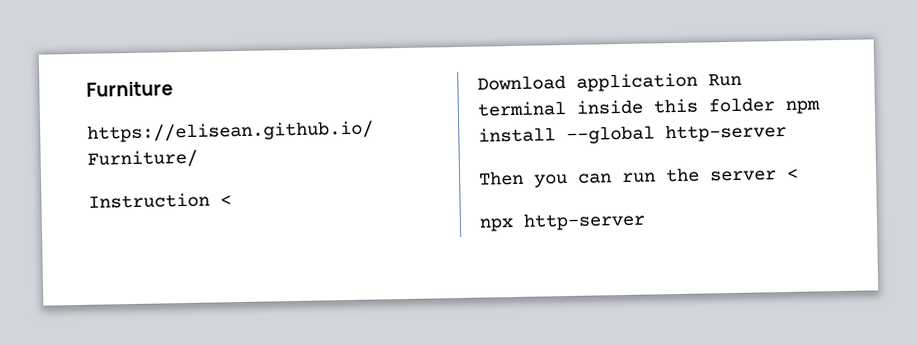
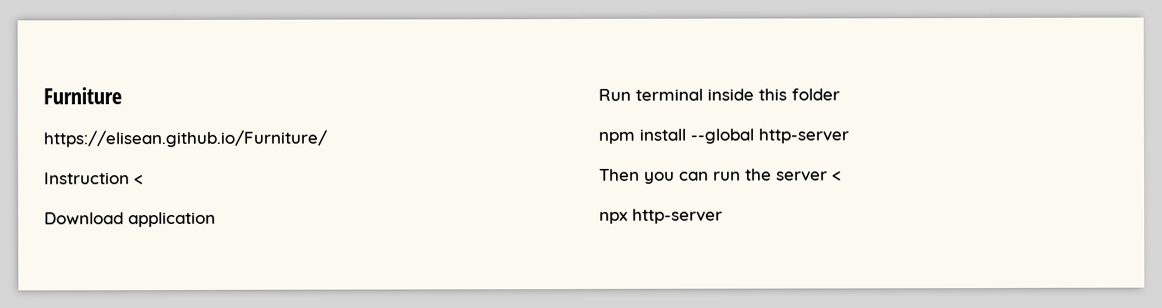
(698, 82) none -> (216, 219) //
(775, 105) none -> (840, 94) //

